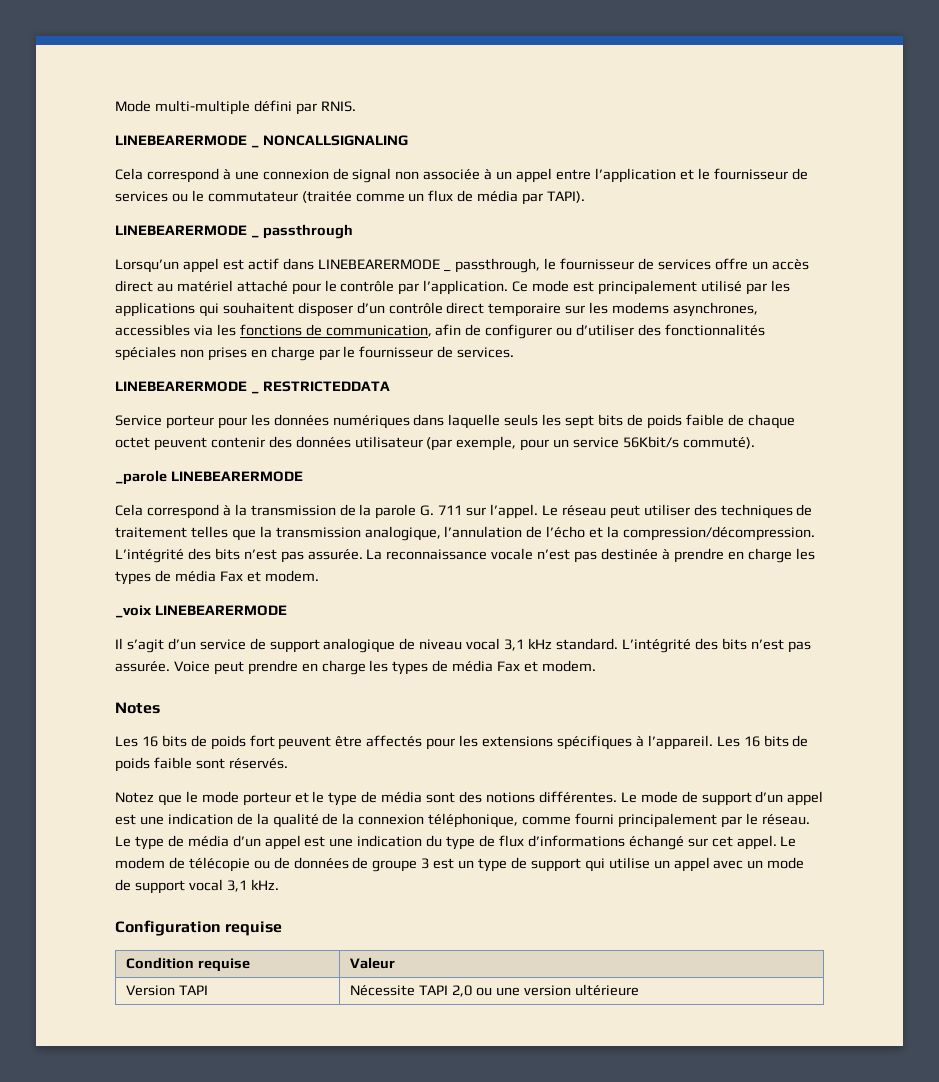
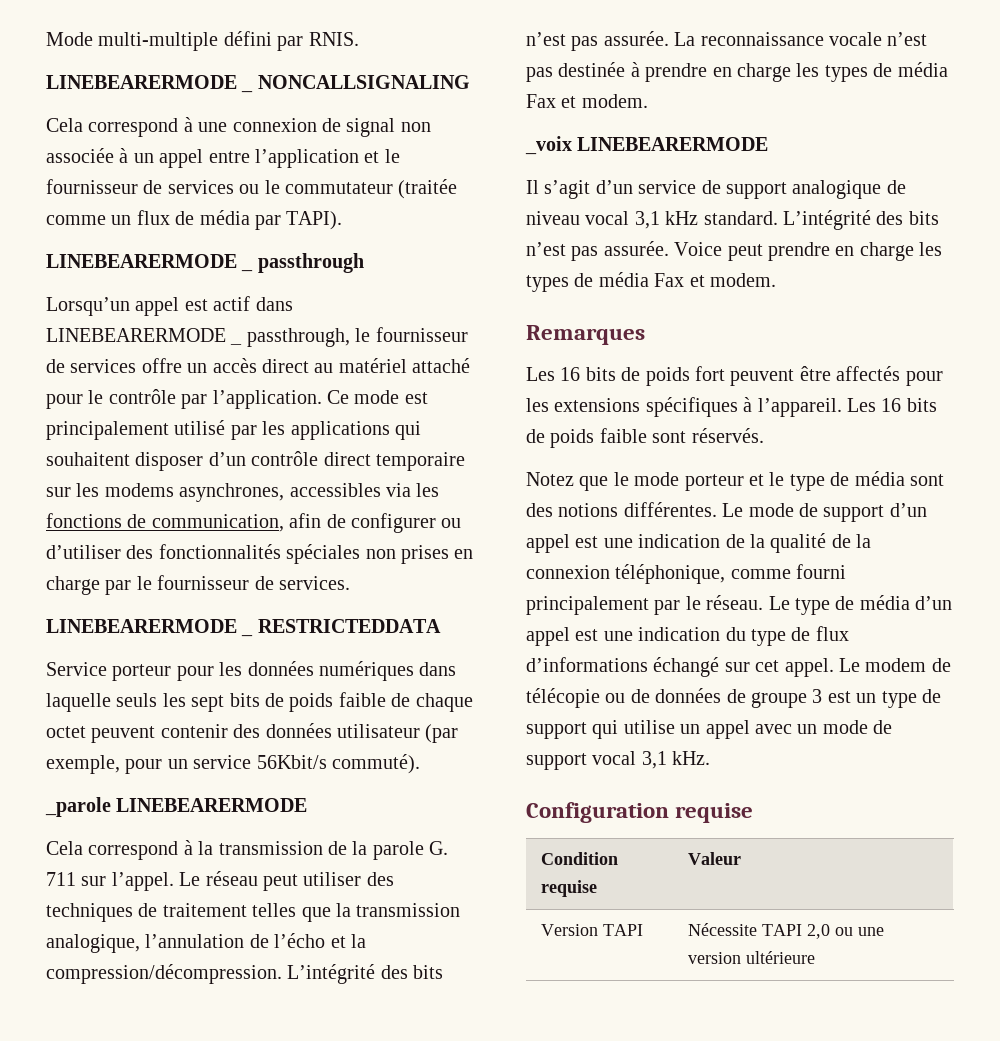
[115,702,160,714] Notes -> [526,325,645,345] Remarques

